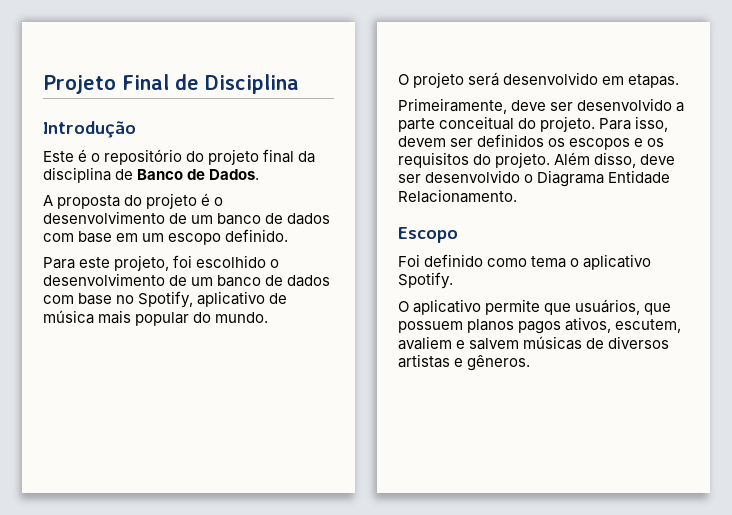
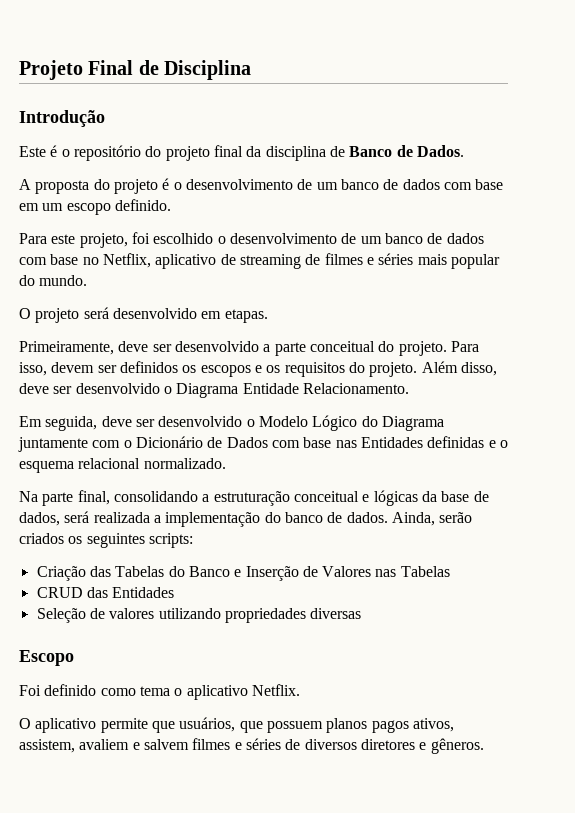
[138,291,194,308] Spotify, -> [102,253,151,268] Netflix,
[43,310,94,324] música -> [239,253,414,269] streaming de filmes e séries
(517, 196) none -> [19,415,444,431] [18,436,508,452] [19,458,226,473] [19,490,489,506] [19,511,473,527] [19,533,193,548] [36,566,450,581] [36,587,175,598] [36,608,362,623] // Em seguida, deve ser desenvolvido o Modelo Lógico do Diagrama juntamente com o Dicionário de Dados com base nas Entidades definidas e o esquema relacional normalizado. // Na parte final, consolidando a estruturação conceitual e lógicas da base de dados, será realizada a implementação do banco de dados. Ainda, serão criados os seguintes scripts: // Criação das Tabelas do Banco e Inserção de Valores nas Tabelas // CRUD das Entidades // Seleção de valores utilizando propriedades diversas
[398,272,453,289] Spotify. -> [251,684,300,696] Netflix.
[615,319,682,333] escutem, -> [19,739,75,753] assistem,
[523,336,583,350] músicas -> [192,738,281,750] filmes e séries
[398,354,450,368] artistas -> [360,739,415,750] diretores

